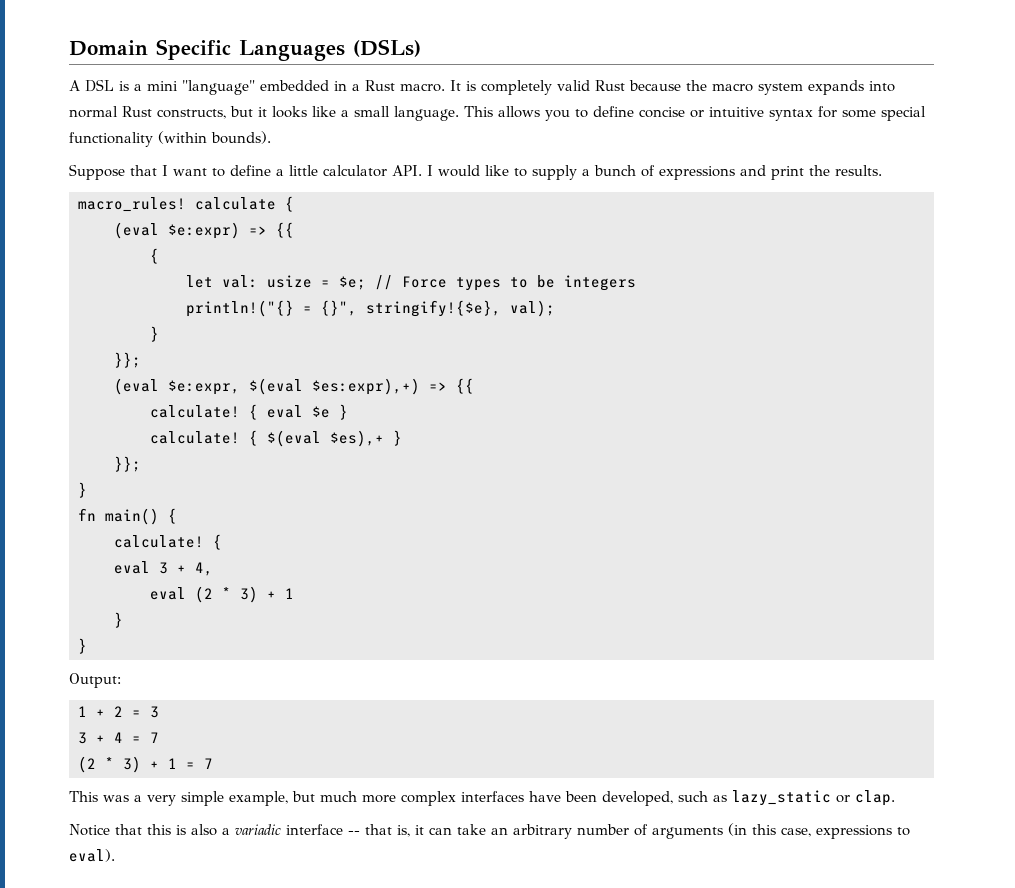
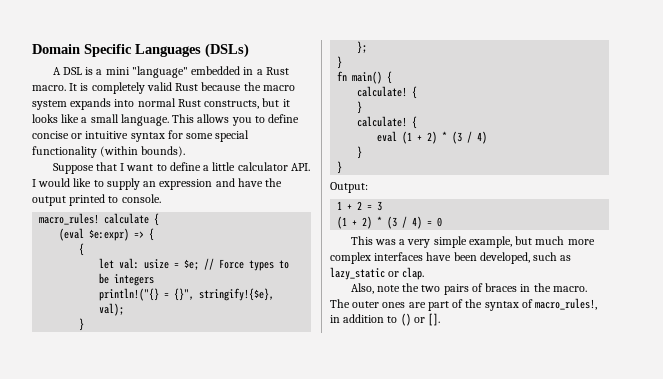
[582,165,882,180] a bunch of expressions and print the results. -> [143,178,283,190] [32,194,161,206] an expression and have the output printed to console.
[276,222,294,238] {{ -> [149,228,155,241] {
[114,352,141,368] [114,378,474,395] [150,404,348,420] [150,430,402,447] [114,456,141,472] }}; // (eval $e:expr, $(eval $es:expr),+) => {{ // calculate! { eval $e } // calculate! { $(eval $es),+ } // }}; -> [357,41,368,54] };
[114,561,213,576] [150,586,294,603] eval 3 + 4, // eval (2 * 3) + 1 -> [357,101,363,114] [357,116,418,129] [377,131,488,144] } // calculate! { // eval (1 + 2) * (3 / 4)
[78,732,159,744] [78,756,213,773] 3 + 4 = 7 // (2 * 3) + 1 = 7 -> [337,216,443,229] (1 + 2) * (3 / 4) = 0
[69,823,910,839] [69,849,115,862] Notice that this is also a variadic interface -- that is, it can take an arbitrary number of arguments (in this case, expressions to eval). -> [350,283,587,295] [330,298,598,311] [330,313,441,326] Also, note the two pairs of braces in the macro. The outer ones are part of the syntax of macro_rules!, in addition to () or [].

